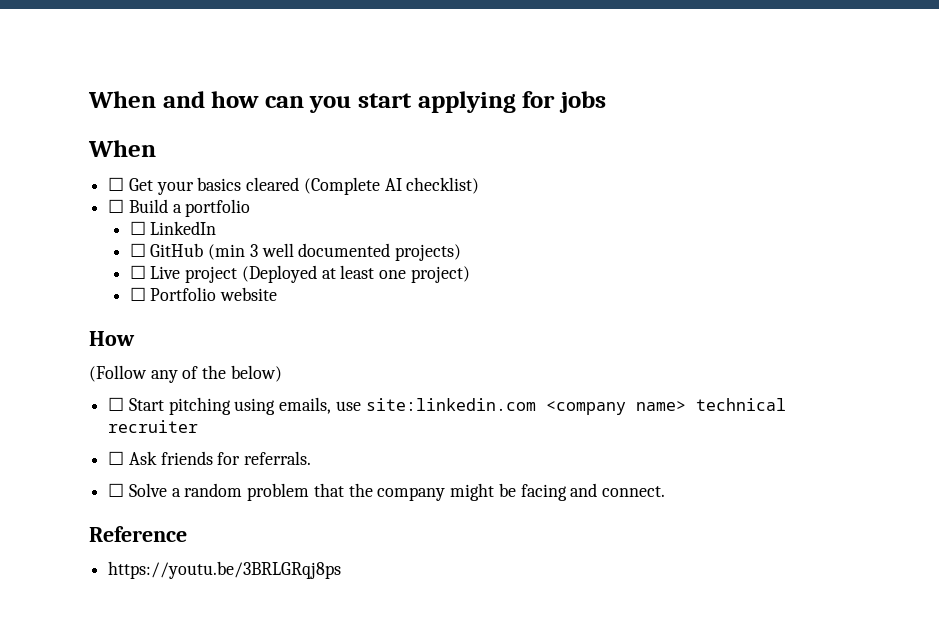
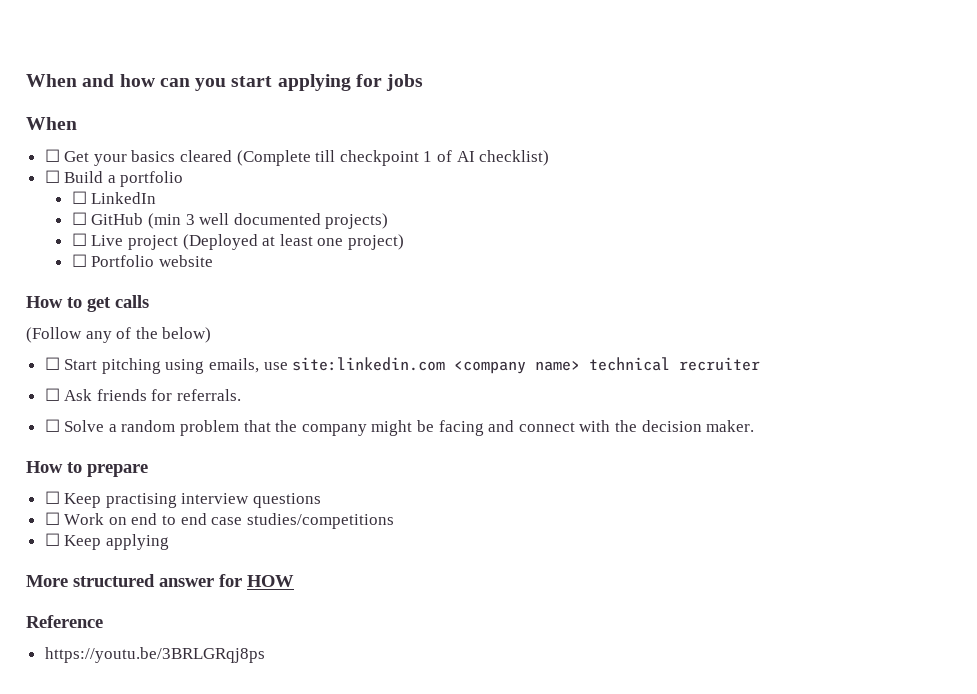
(380, 186) none -> [315,150,453,166] till checkpoint 1 of
(135, 338) none -> [67,295,149,312] to get calls
[601,486,665,497] connect. -> [518,420,755,432] [26,461,148,477] [44,491,322,508] [44,512,394,529] [44,533,169,550] [26,574,294,587] connect with the decision maker. // How to prepare // ☐ Keep practising interview questions // ☐ Work on end to end case studies/competitions // ☐ Keep applying // More structured answer for HOW

